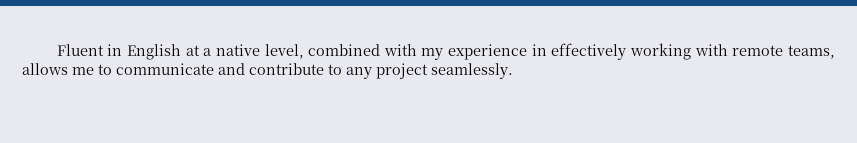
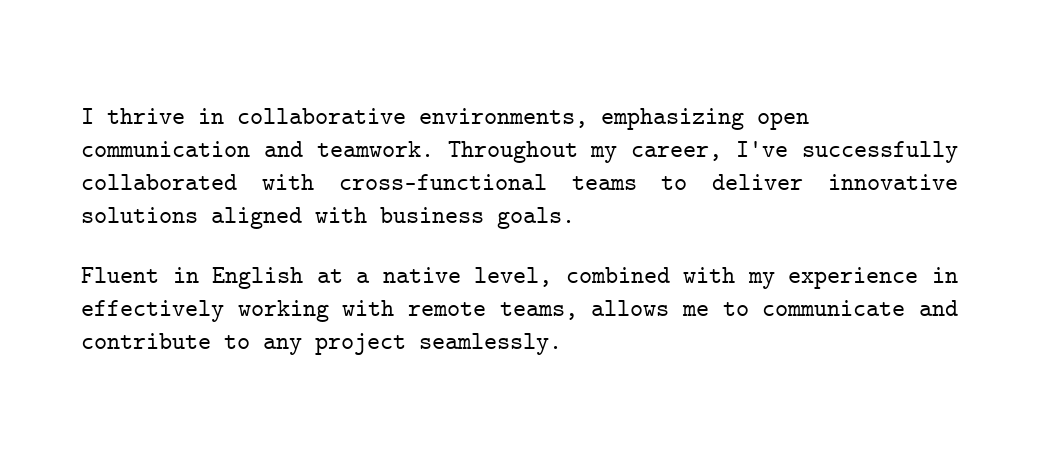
(56, 50) none -> [81,108,809,130] [81,141,958,163] [81,174,959,190] [81,207,575,229] I thrive in collaborative environments, emphasizing open communication and teamwork. Throughout my career, I've successfully collaborated with cross-functional teams to deliver innovative solutions aligned with business goals. //

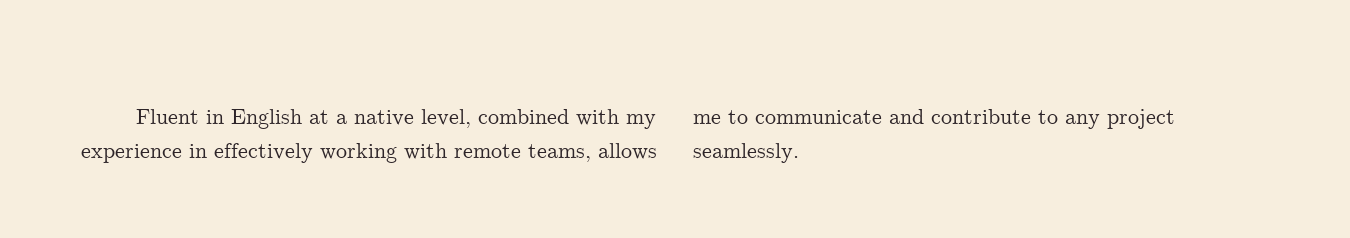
[81,108,809,130] [81,141,958,163] [81,174,959,190] [81,207,575,229] I thrive in collaborative environments, emphasizing open communication and teamwork. Throughout my career, I've successfully collaborated with cross-functional teams to deliver innovative solutions aligned with business goals. // -> (136, 116) none

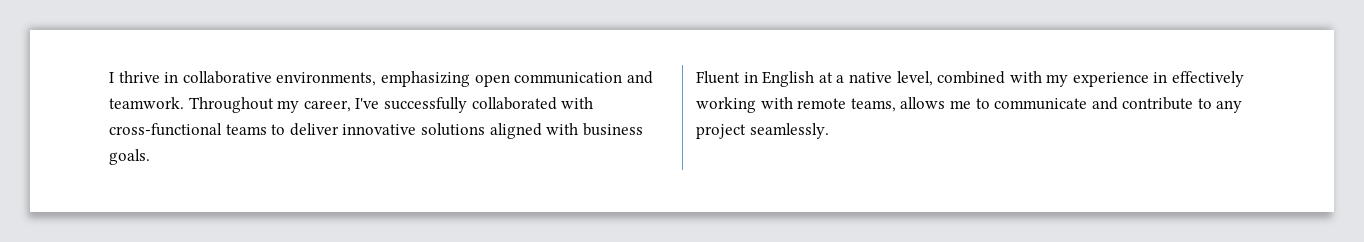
(136, 116) none -> [109,71,653,87] [109,97,594,113] [109,123,643,139] [109,149,150,165] I thrive in collaborative environments, emphasizing open communication and teamwork. Throughout my career, I've successfully collaborated with cross-functional teams to deliver innovative solutions aligned with business goals. //

